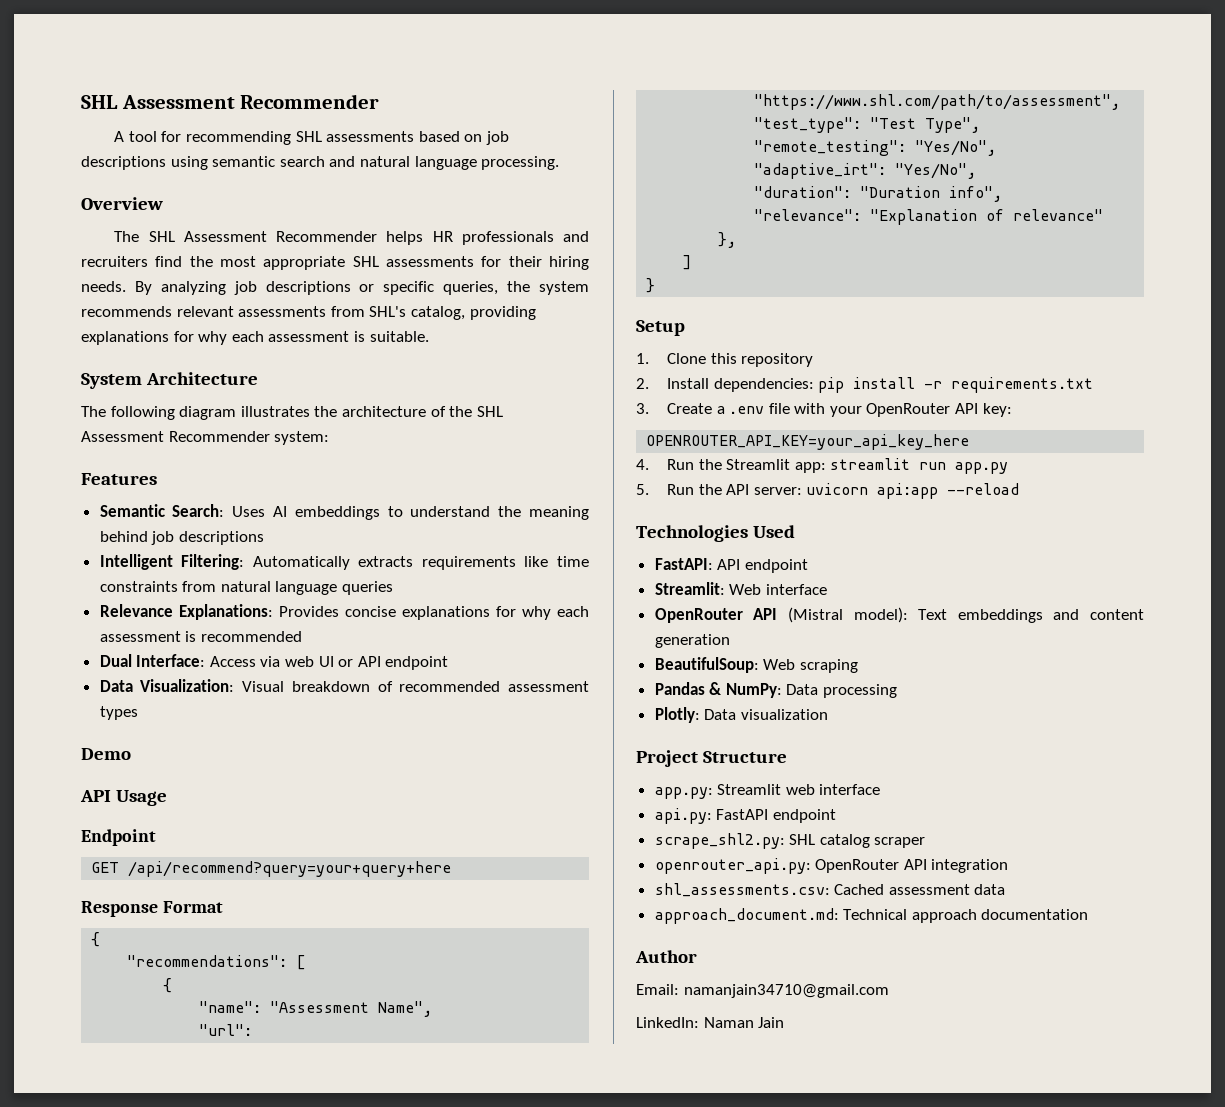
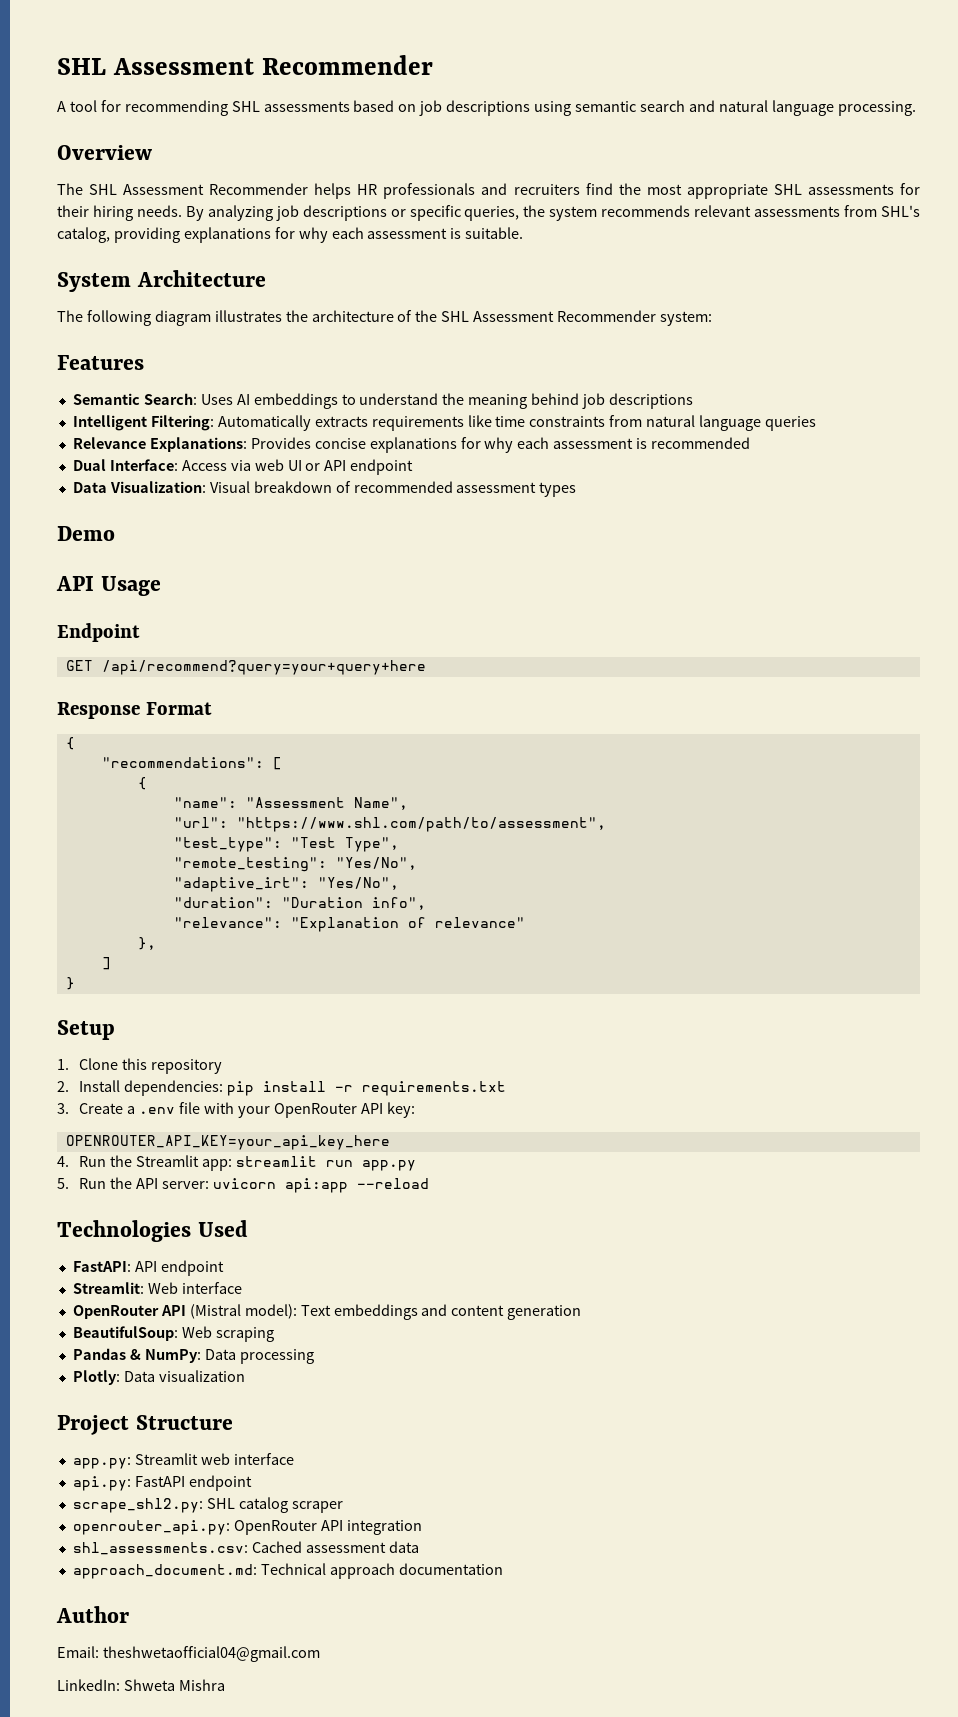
[683,984,889,998] namanjain34710@gmail.com -> [102,1646,320,1662] theshwetaofficial04@gmail.com
[703,1017,785,1028] Naman Jain -> [123,1679,225,1691] Shweta Mishra

